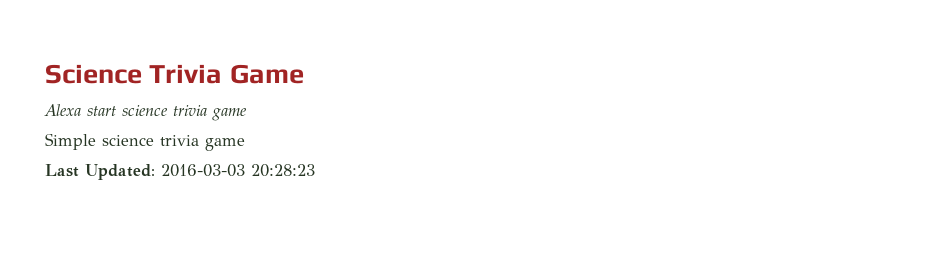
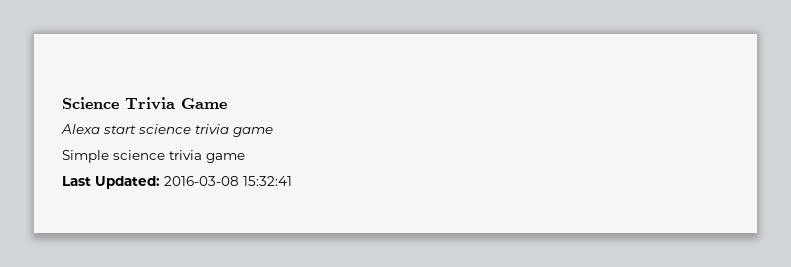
[161,164,315,177] 2016-03-03 20:28:23 -> [164,176,292,186] 2016-03-08 15:32:41

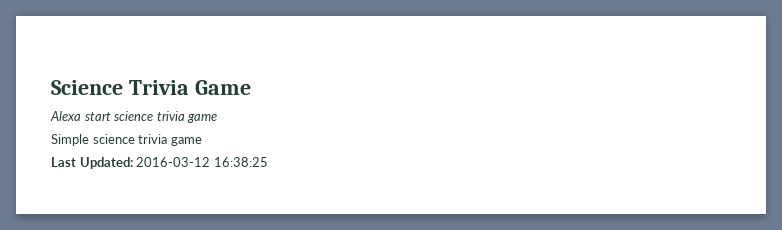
[164,176,292,186] 2016-03-08 15:32:41 -> [136,157,268,167] 2016-03-12 16:38:25

